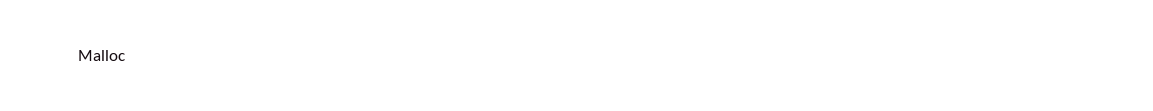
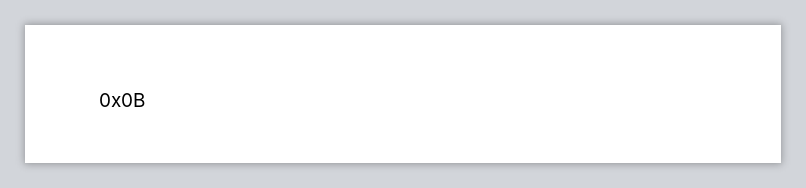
[78,50,125,61] Malloc -> [99,93,145,107] 0x0B

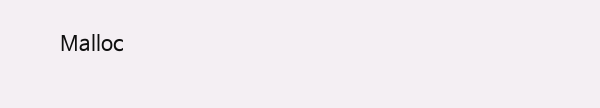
[99,93,145,107] 0x0B -> [60,34,123,52] Malloc

